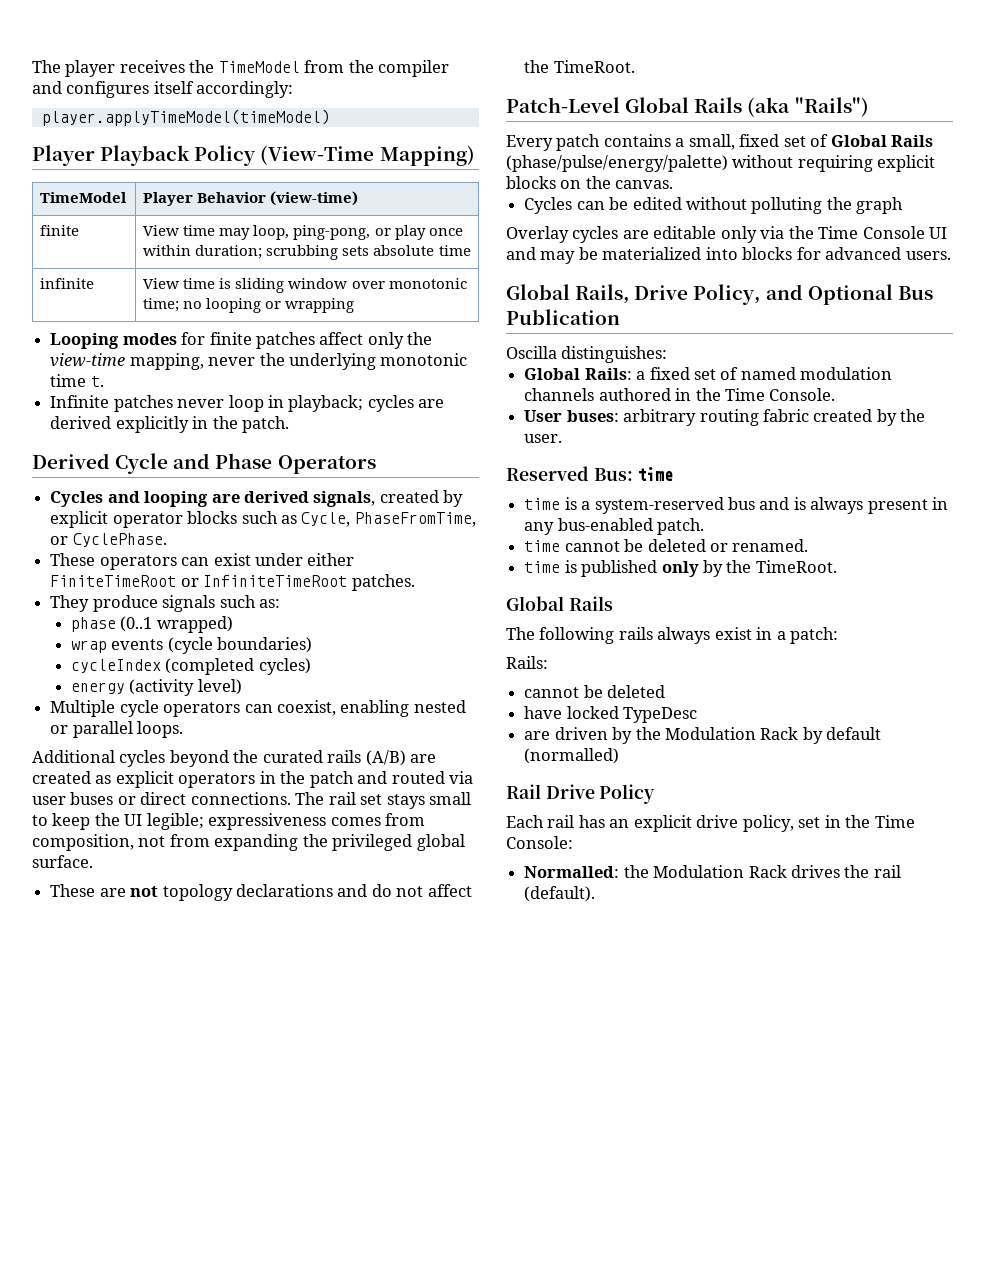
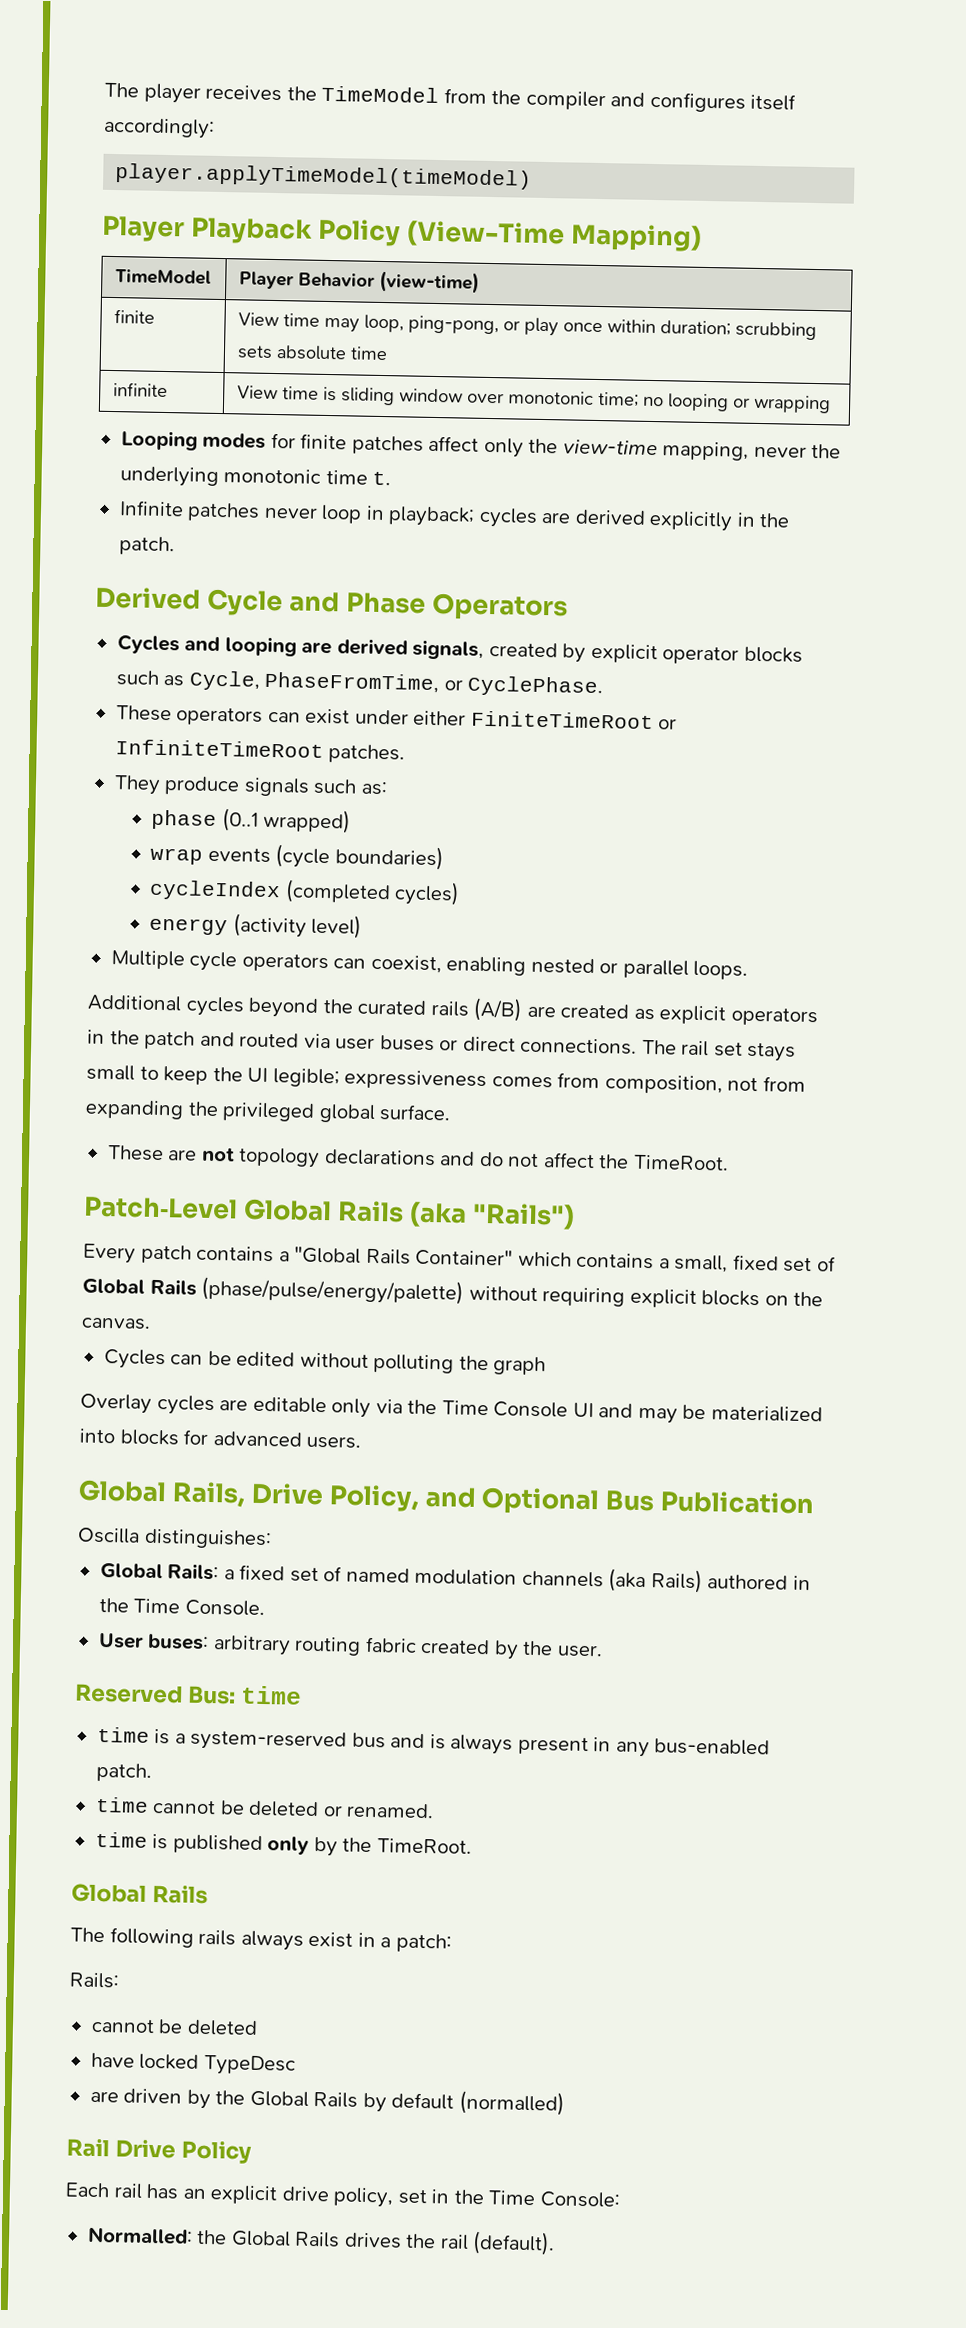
(685, 142) none -> [294,1246,670,1270] "Global Rails Container" which contains a
(595, 394) none -> [608,1568,703,1594] (aka Rails)
[664,727,799,740] Modulation Rack -> [249,2090,359,2108] Global Rails
[653,865,787,878] Modulation Rack -> [230,2230,341,2248] Global Rails

